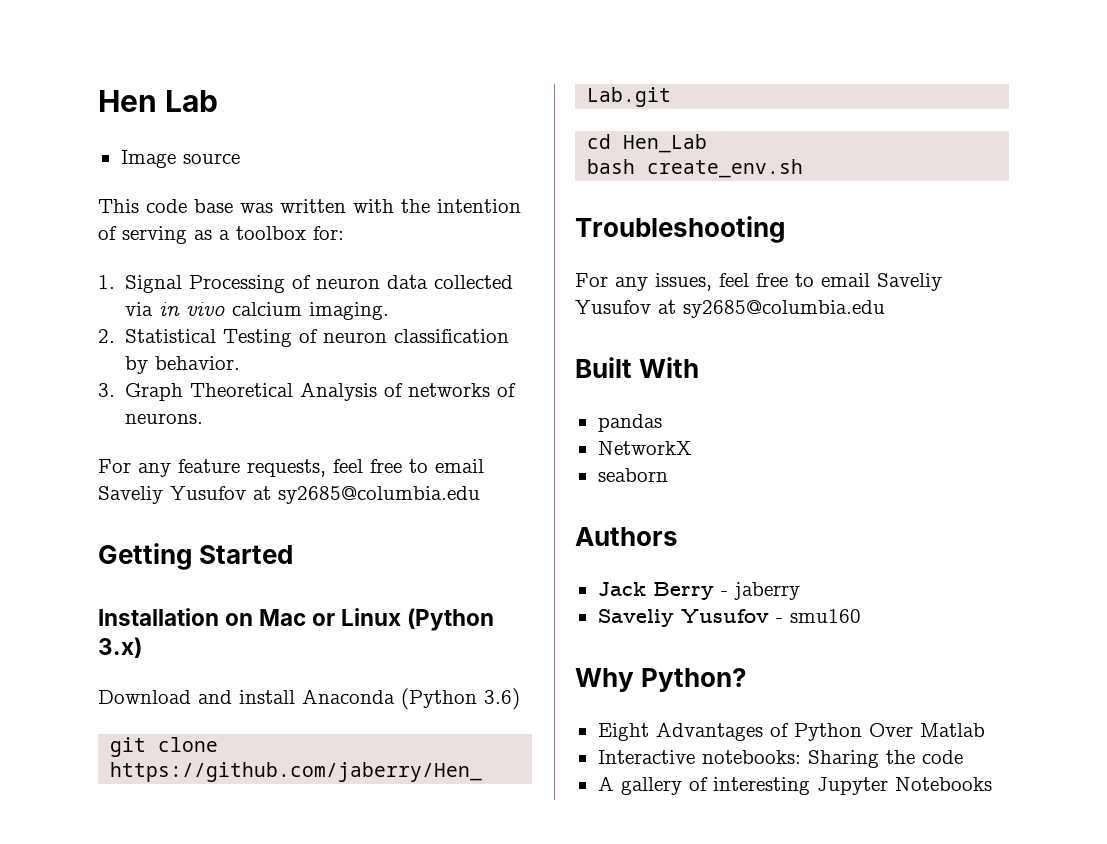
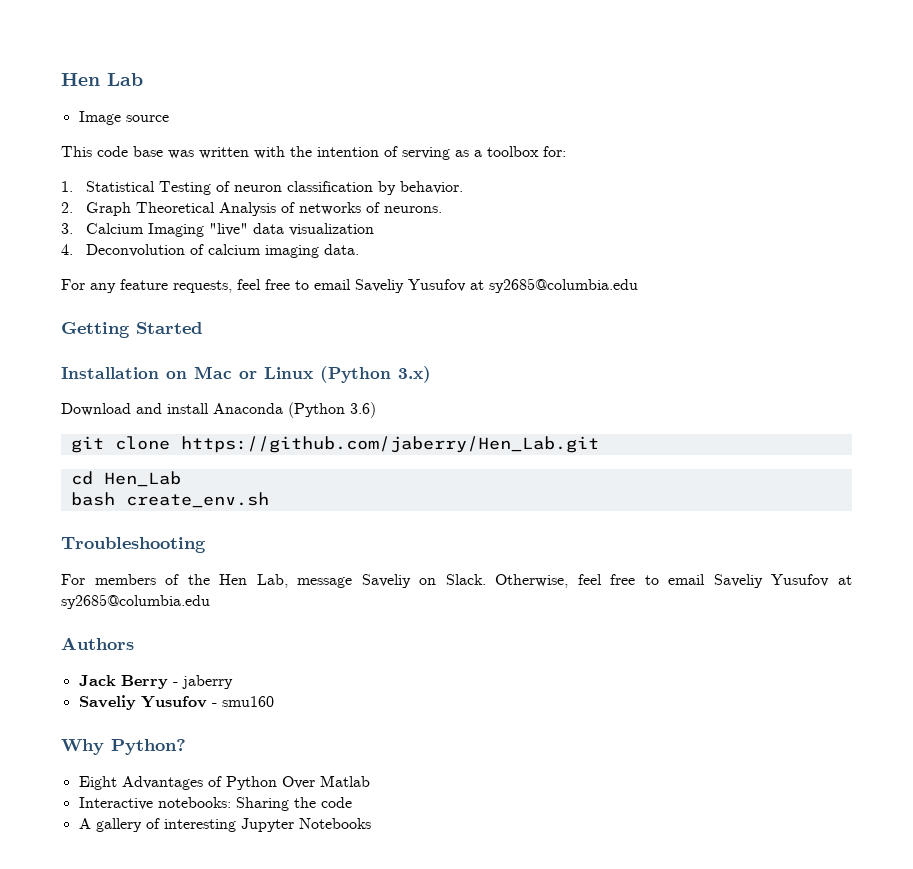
[125,275,514,293] [125,302,390,320] [98,329,115,343] Signal Processing of neuron data collected via in vivo calcium imaging. // 2. -> (73, 186) none
[98,383,115,397] 3. -> [61,202,73,213] 2.
(204, 418) none -> [61,223,374,237] [61,244,359,258] // 3. Calcium Imaging "live" data visualization // 4. Deconvolution of calcium imaging data.
[615,273,942,291] [575,300,885,318] [575,357,700,378] [597,414,662,432] [597,441,692,455] [597,468,668,482] any issues, feel free to email Saveliy Yusufov at sy2685@columbia.edu // Built With // pandas // NetworkX // seaborn -> [94,574,852,588] [61,594,210,609] members of the Hen Lab, message Saveliy on Slack. Otherwise, feel free to email Saveliy Yusufov at sy2685@columbia.edu

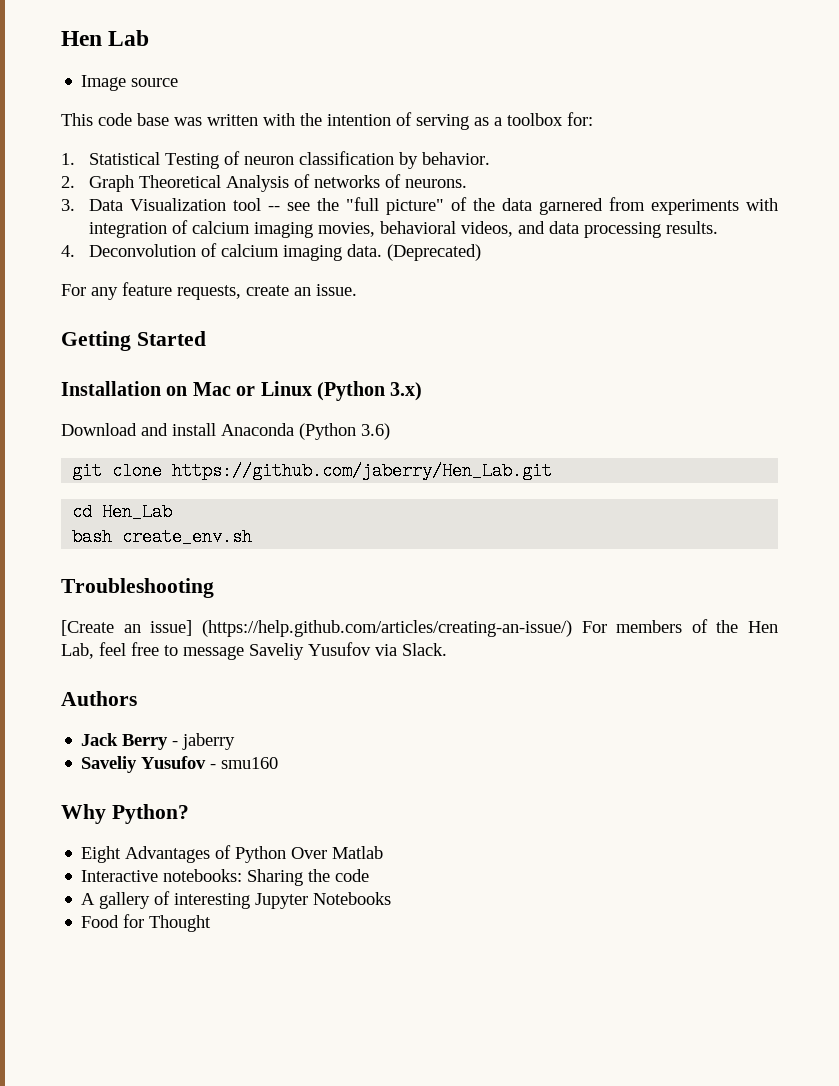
[85,223,374,237] Calcium Imaging "live" data visualization -> [88,197,779,215] [88,220,718,238] Data Visualization tool -- see the "full picture" of the data garnered from experiments with integration of calcium imaging movies, behavioral videos, and data processing results.
(359, 249) none -> [386,244,481,261] (Deprecated)
[237,278,638,293] feel free to email Saveliy Yusufov at sy2685@columbia.edu -> [246,284,357,296] create an issue.
(206, 545) none -> [61,620,572,637] [Create an issue] (https://help.github.com/articles/creating-an-issue/)
[297,574,852,588] [61,594,210,609] message Saveliy on Slack. Otherwise, feel free to email Saveliy Yusufov at sy2685@columbia.edu -> [99,642,447,660] feel free to message Saveliy Yusufov via Slack.
(371, 823) none -> [81,914,212,932] // Food for Thought

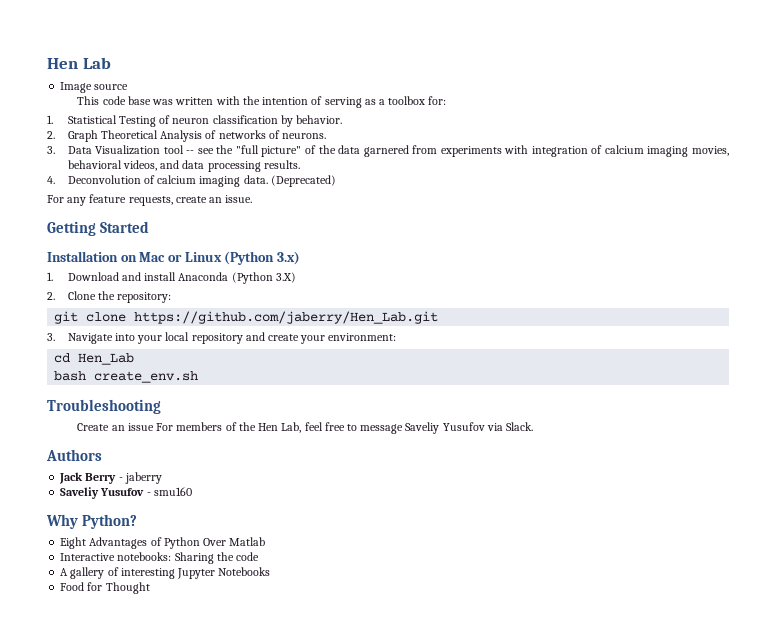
(423, 391) none -> [47,272,53,281] 1.
[361,423,390,440] [72,462,553,480] 3.6) // git clone https://github.com/jaberry/Hen_Lab.git -> [275,272,296,283] [47,291,172,303] [54,311,439,324] [47,332,397,344] 3.X) // 2. Clone the repository: // git clone https://github.com/jaberry/Hen_Lab.git // 3. Navigate into your local repository and create your environment:
[61,620,572,637] [Create an issue] (https://help.github.com/articles/creating-an-issue/) -> [77,423,154,431] Create an issue

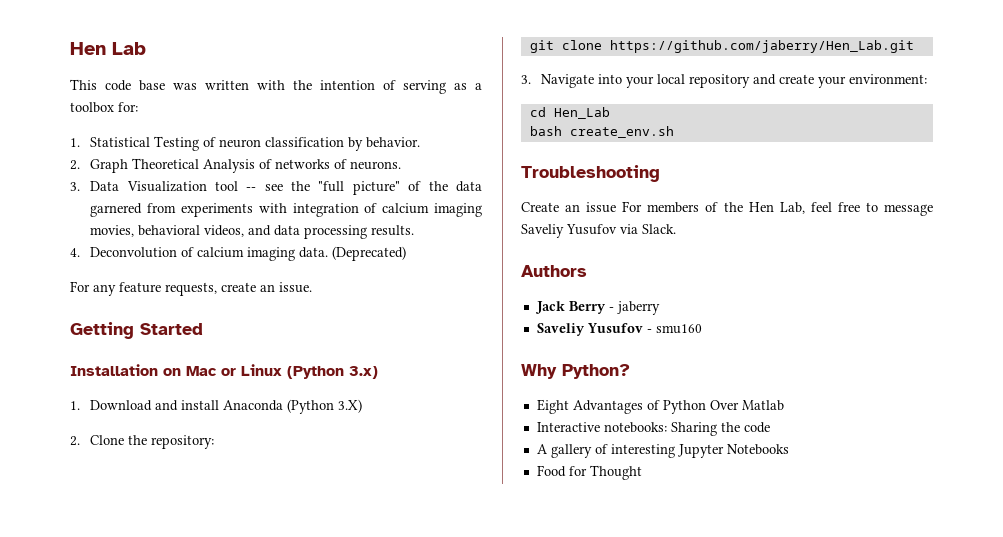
[60,82,129,93] // Image source -> (146, 48) none

